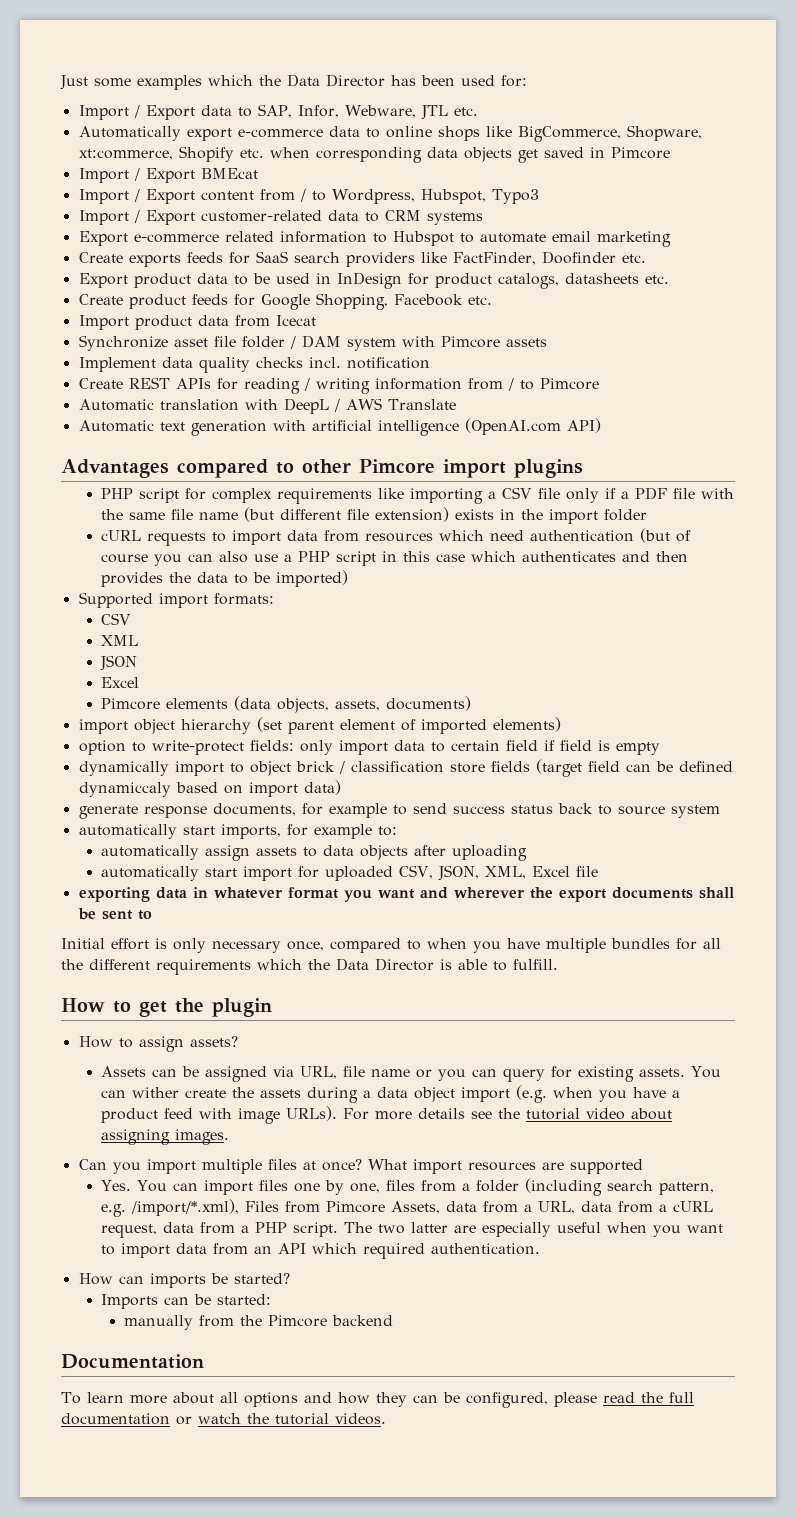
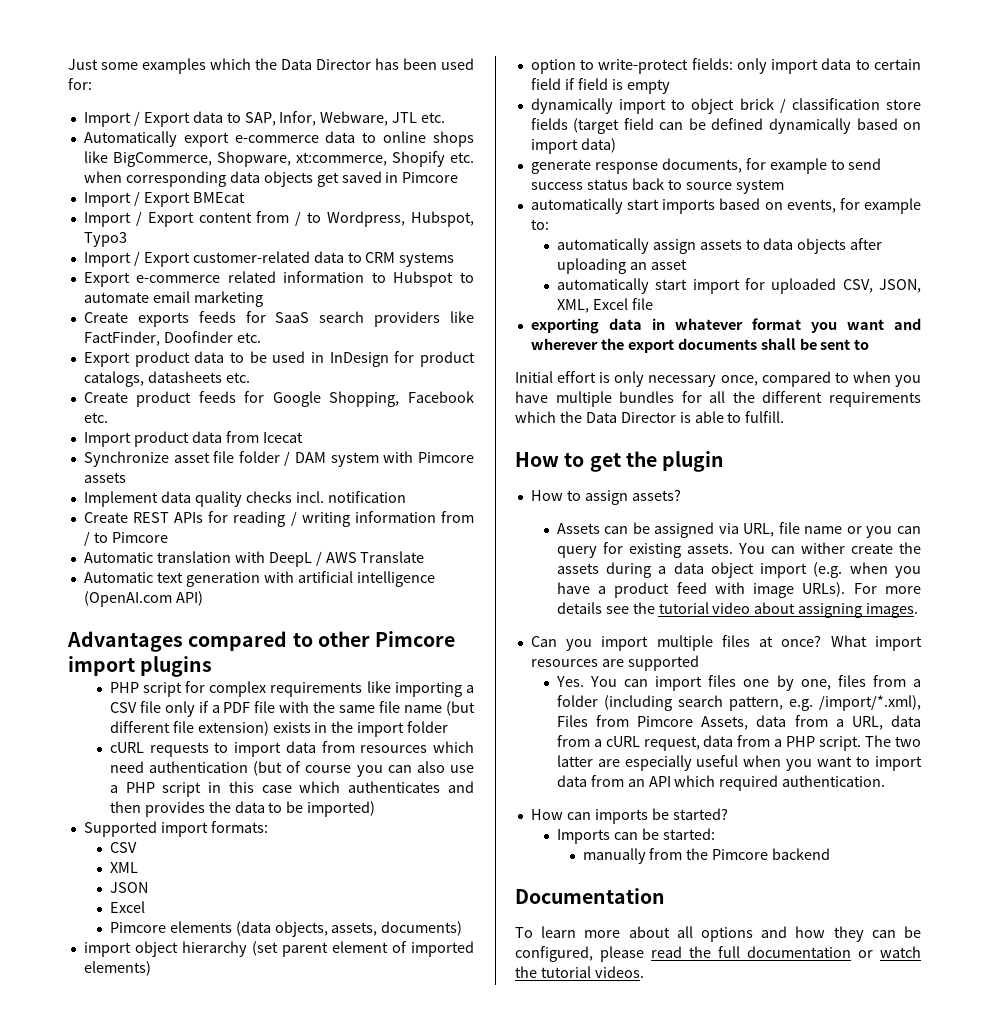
[78,782,171,797] dynamiccaly -> [768,118,851,134] dynamically
[220,824,281,839] imports, -> [662,198,836,214] imports based on events,
(528, 853) none -> [629,259,687,270] an asset

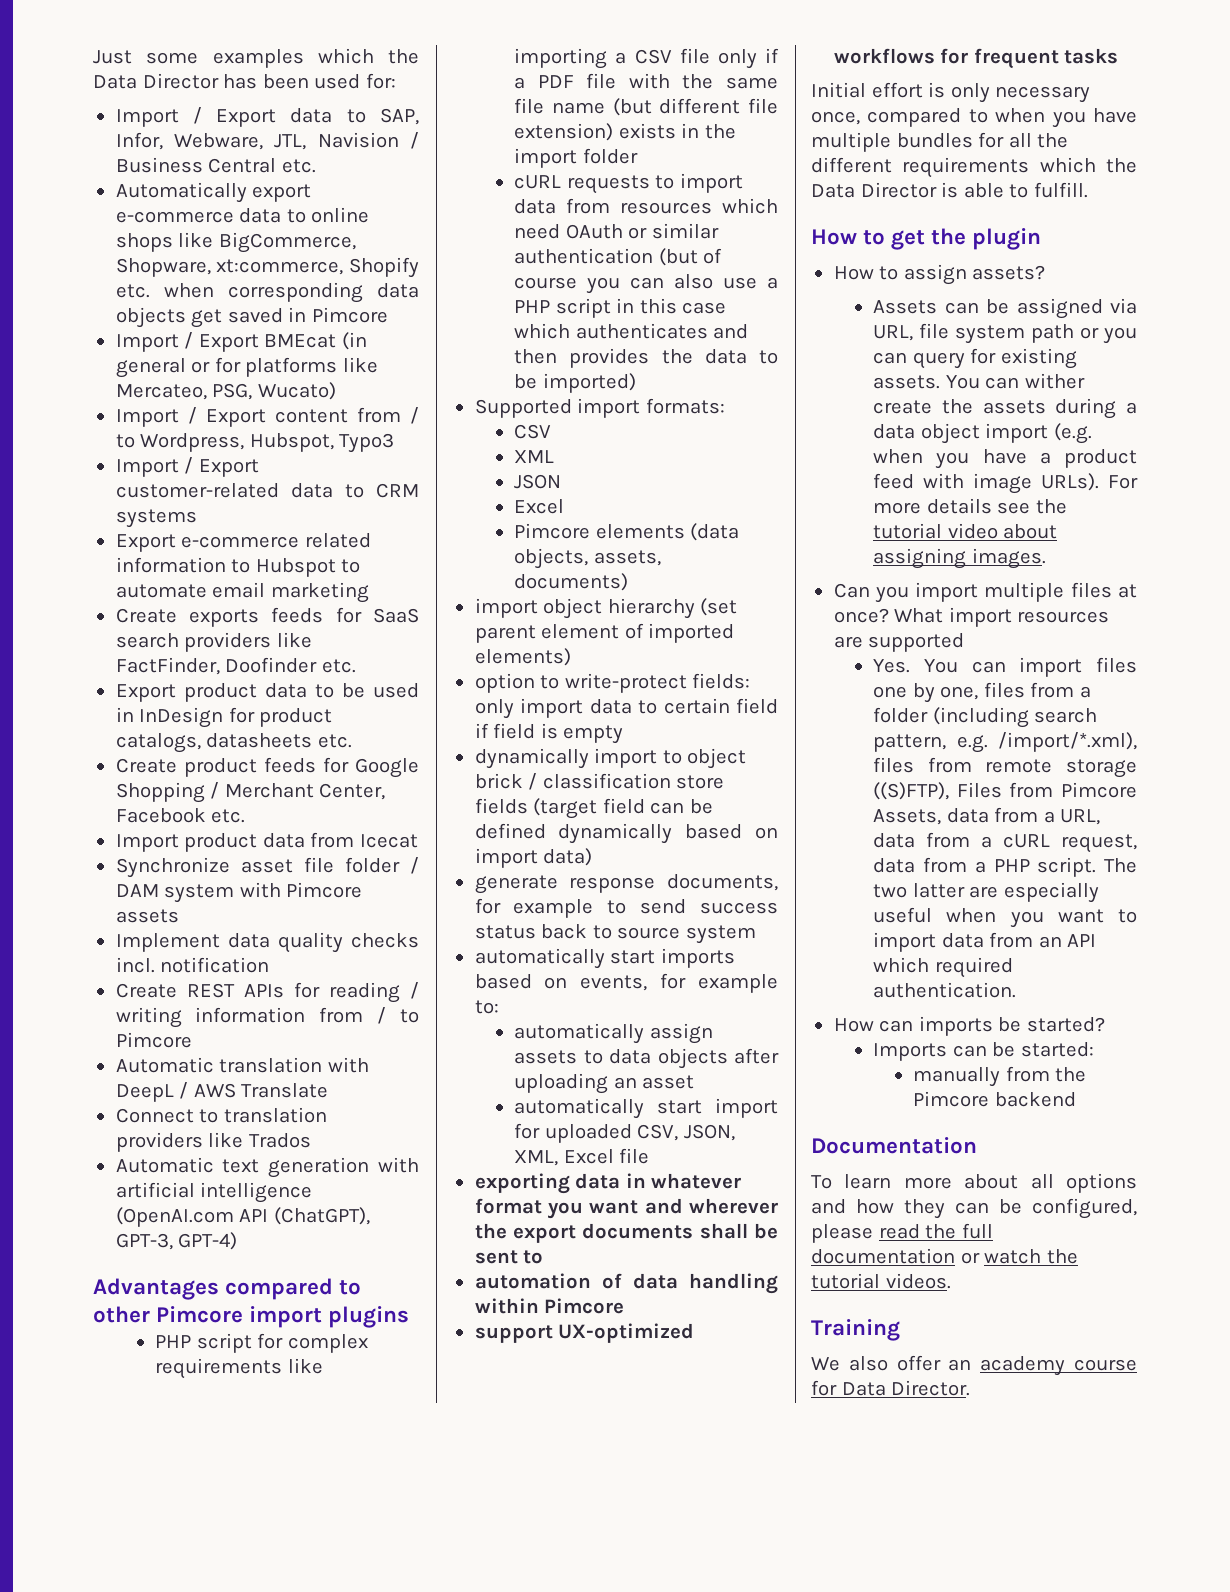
[392,112,418,123] JTL -> [274,132,420,150] [115,157,277,173] JTL, Navision / Business Central
(245, 197) none -> [341,332,367,350] [115,357,378,378] [115,382,336,400] (in general or for platforms like Mercateo, PSG, Wucato)
[329,391,400,407] Shopping, -> [115,782,386,803] Shopping / Merchant Center,
(425, 557) none -> [115,1107,327,1123] [115,1132,311,1152] // Connect to translation providers like Trados
[175,591,203,606] API) -> [239,1207,370,1225] [115,1232,238,1250] API (ChatGPT), GPT-3, GPT-4)
(144, 767) none -> [565,223,719,239] OAuth or similar
(870, 344) none -> [474,1273,778,1294] [474,1298,625,1314] [474,1323,695,1343] [833,48,1119,69] // automation of data handling within Pimcore // support UX-optimized workflows for frequent tasks
[804,526,843,534] name -> [955,324,1075,344] system path
(921, 703) none -> [873,757,1137,778] [873,782,950,800] files from remote storage ((S)FTP),
(644, 972) none -> [811,1319,900,1341] [811,1355,1137,1376] [811,1380,971,1396] // Training // We also offer an academy course for Data Director.

